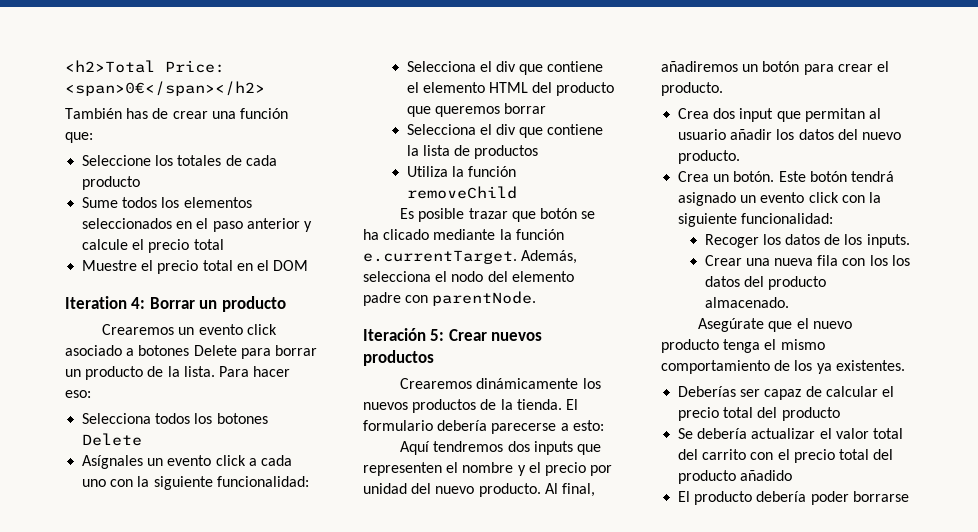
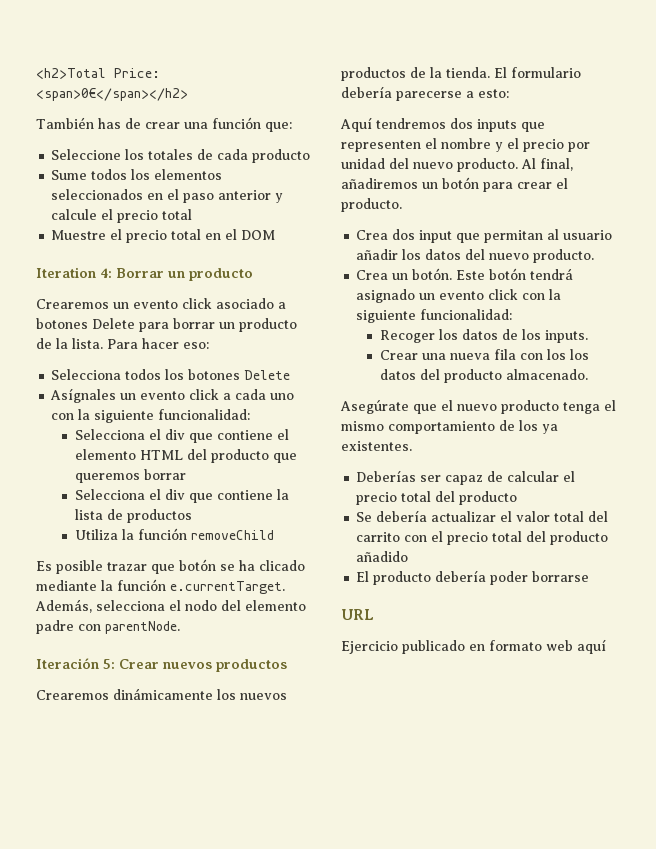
(909, 496) none -> [341,609,374,620] [341,639,606,654] // URL // Ejercicio publicado en formato web aquí

